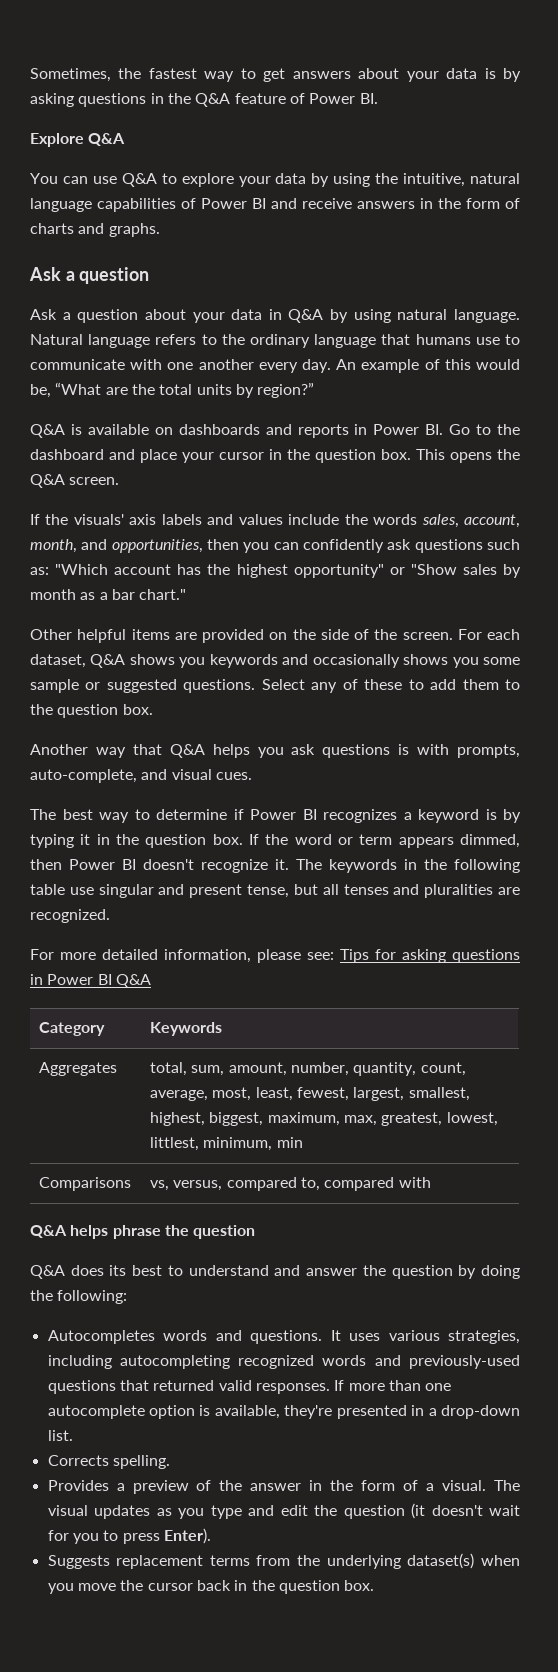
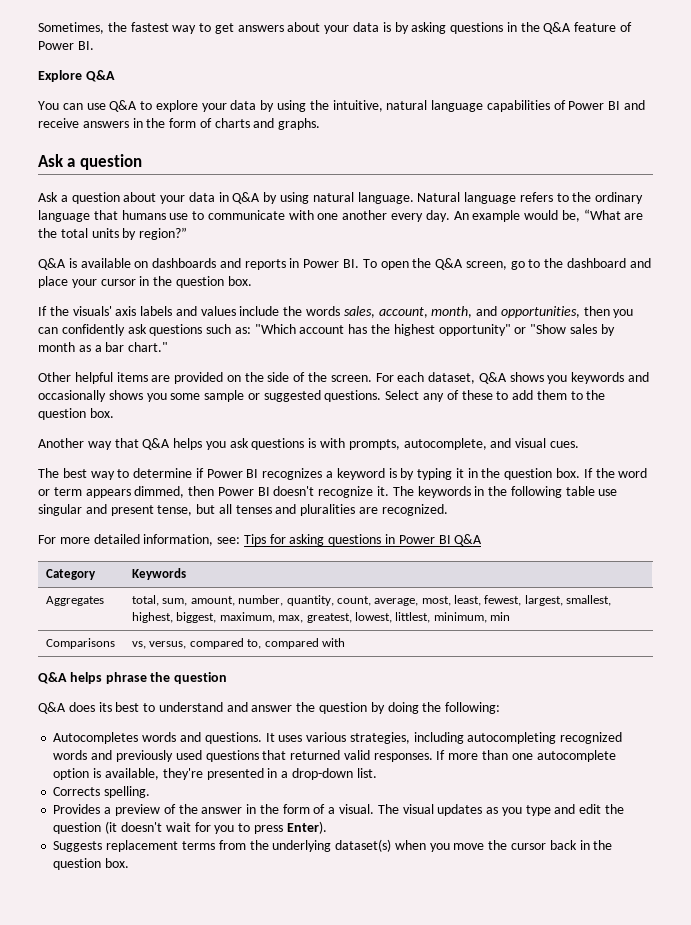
[424,359,471,370] of this -> (521, 216) none
[449,424,471,435] Go -> [362,258,525,270] To open the Q&A screen, go
[416,449,520,463] [30,474,120,488] This opens the Q&A screen. -> (252, 281) none
[30,769,137,783] auto-complete, -> [403,438,487,450] autocomplete,
[257,949,301,963] please -> (214, 540) none
[409,1355,520,1369] previously-used -> [115,750,202,762] previously used

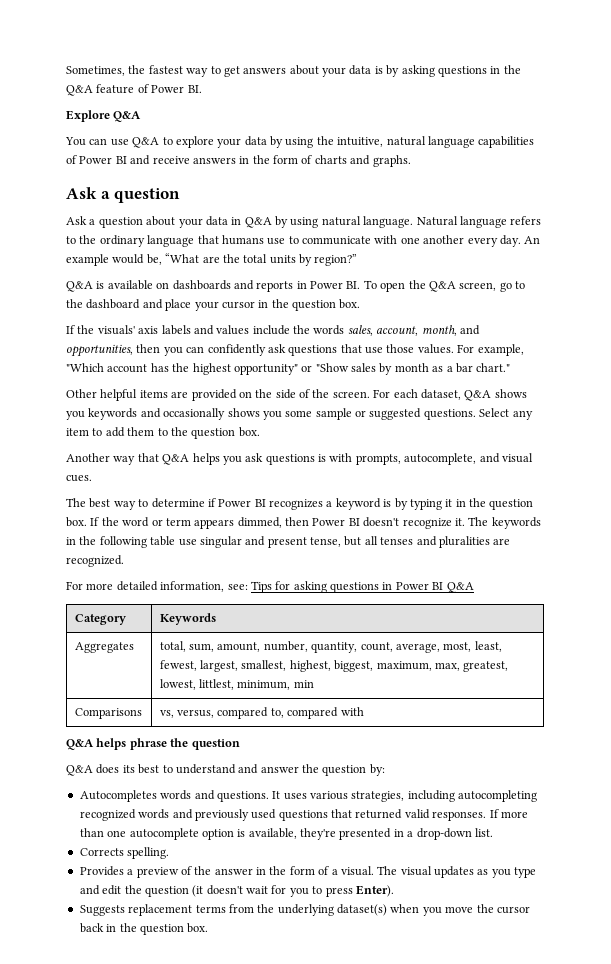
[206,324,251,334] such as: -> [340,344,524,356] that use those values. For example,
[446,390,493,400] of these -> [66,428,89,436] item
[370,702,501,714] by doing the following: -> [369,764,385,776] by:

